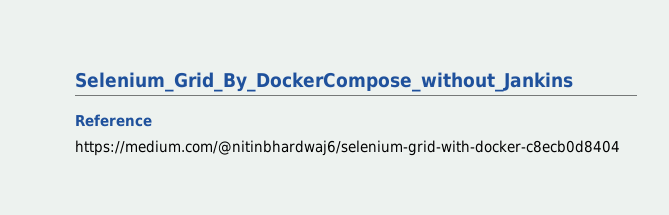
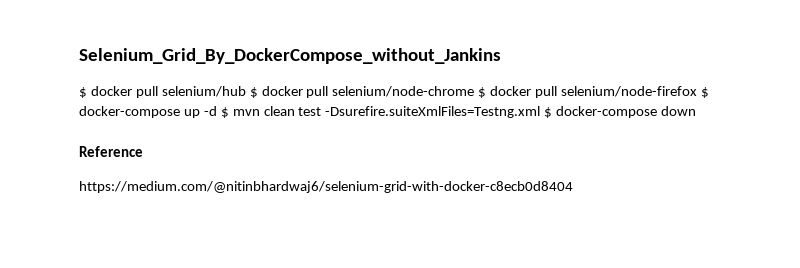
(573, 82) none -> [79,86,709,98] [79,106,697,118] // $ docker pull selenium/hub $ docker pull selenium/node-chrome $ docker pull selenium/node-firefox $ docker-compose up -d $ mvn clean test -Dsurefire.suiteXmlFiles=Testng.xml $ docker-compose down

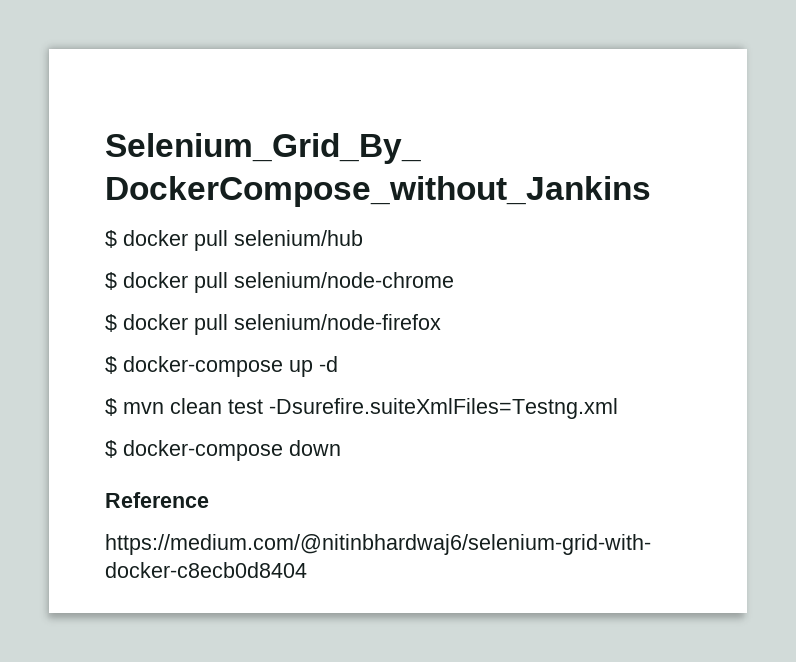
(246, 91) none -> (363, 238) //
(475, 91) none -> (454, 280) //
(698, 91) none -> (441, 322) //
(217, 111) none -> (338, 364) //
(541, 112) none -> (618, 408) //

